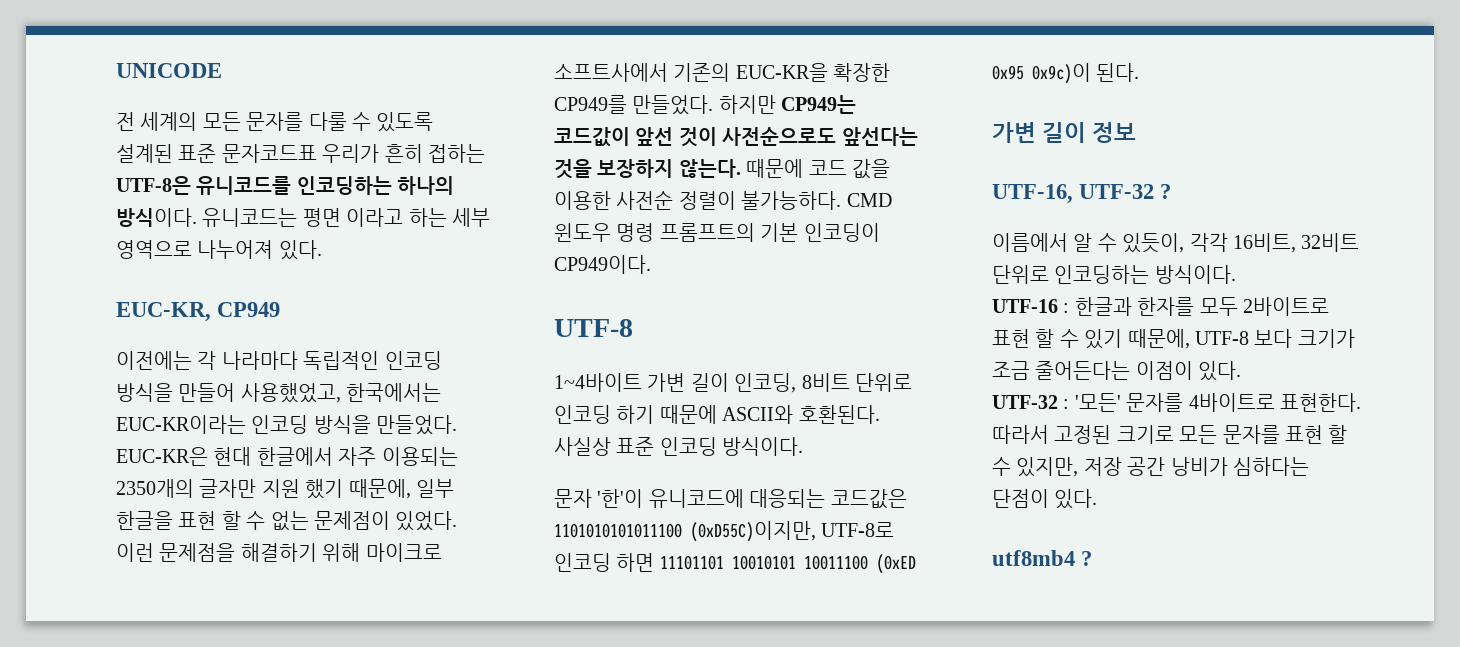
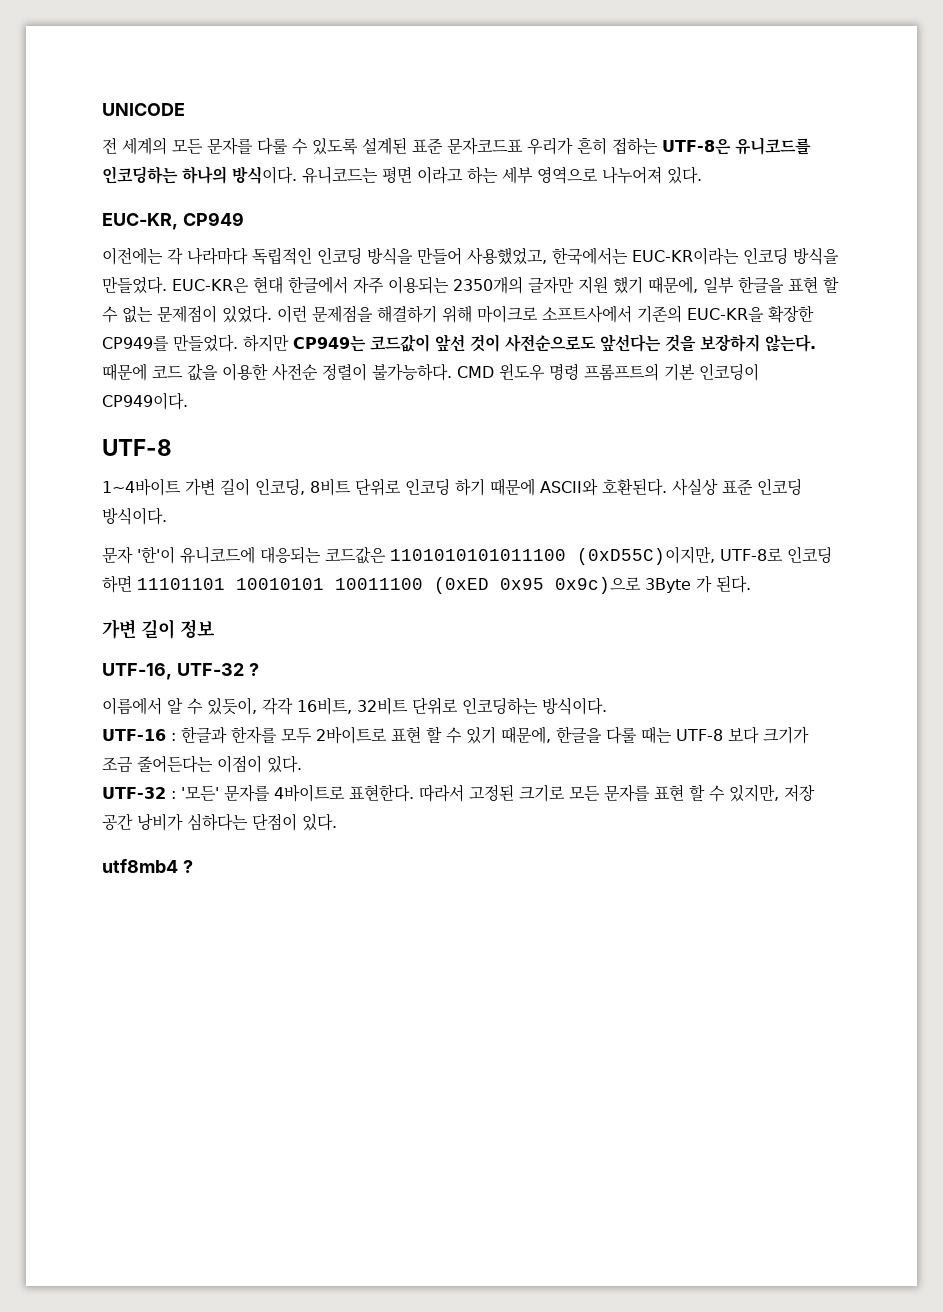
[1032,63,1091,84] 0x9c)이 -> [555,575,712,594] 0x9c)으로 3Byte 가
(1190, 339) none -> [556,726,672,744] 한글을 다룰 때는

